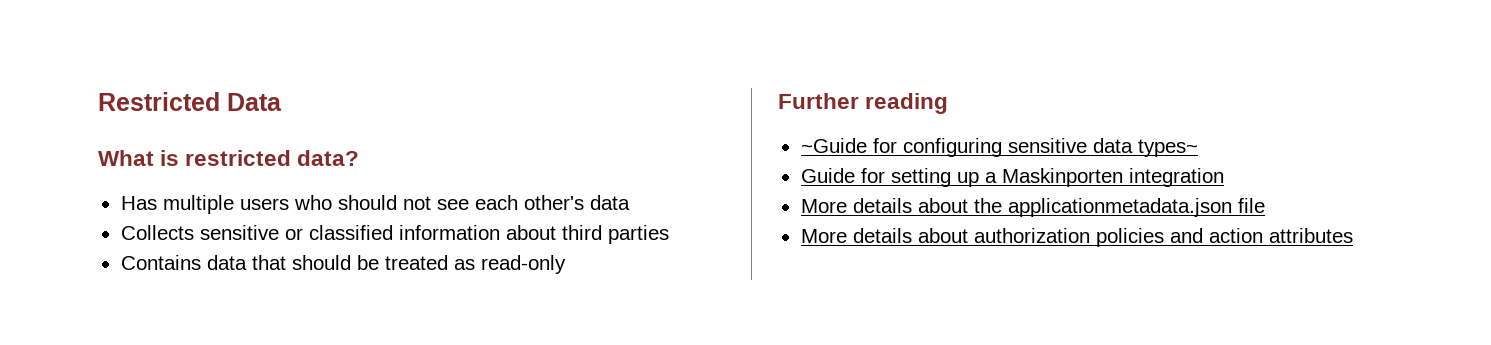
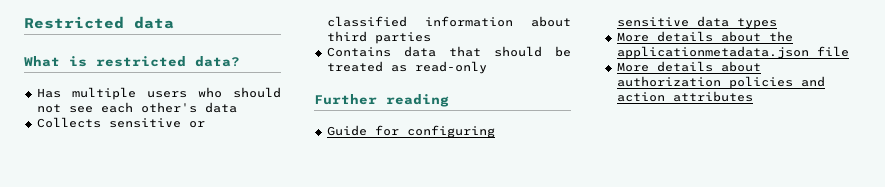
[227,93,282,111] Data -> [134,16,174,29] data
[800,138,867,153] ~Guide -> [326,125,367,136] Guide
[1137,139,1198,157] [800,168,1224,187] types~ // Guide for setting up a Maskinporten integration -> [736,18,777,29] types

